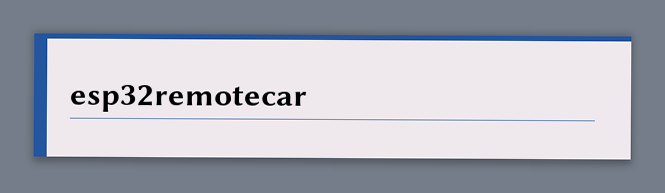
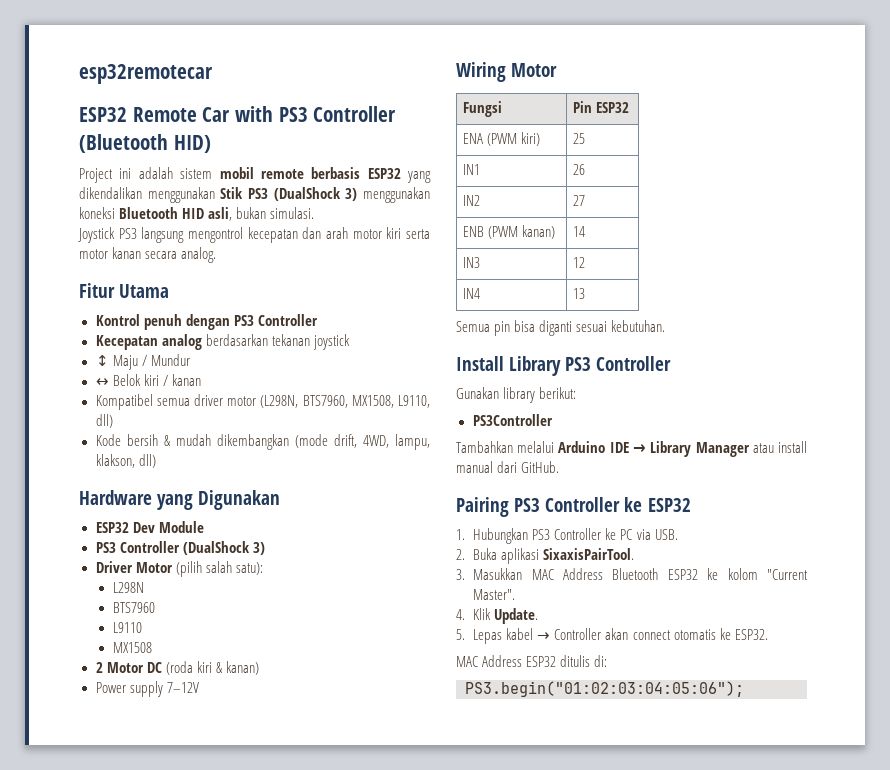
(308, 98) none -> [79,106,397,122] [79,134,211,153] [79,167,431,183] [79,187,430,203] [79,207,315,221] [78,227,431,243] [79,247,217,263] [79,283,170,298] [95,314,318,330] [95,334,350,350] [95,354,190,370] [95,374,201,386] [95,394,431,410] [95,414,113,428] [95,434,430,450] [95,454,156,468] [79,490,281,510] [95,521,204,533] [95,541,265,555] [95,561,263,577] [112,582,144,593] [112,602,155,613] [112,622,142,633] [112,642,152,653] [95,661,259,675] [95,681,199,697] [456,62,558,82] [463,101,503,117] [573,101,630,113] [463,132,541,146] [573,133,586,144] [463,164,481,175] [573,164,586,175] [463,195,481,206] [573,195,586,206] [463,225,556,239] [573,226,586,237] [463,257,481,268] [573,257,586,268] [463,288,481,299] [573,288,586,299] [456,320,666,336] [456,356,672,376] [456,387,577,403] [472,414,553,426] [456,441,807,457] [456,461,560,473] [456,497,691,517] [456,528,678,544] [456,548,635,564] [456,568,809,580] [473,589,516,600] [456,608,539,624] [456,628,768,644] [456,655,608,667] [465,681,744,697] // ESP32 Remote Car with PS3 Controller (Bluetooth HID) // Project ini adalah sistem mobil remote berbasis ESP32 yang dikendalikan menggunakan Stik PS3 (DualShock 3) menggunakan koneksi Bluetooth HID asli, bukan simulasi. // Joystick PS3 langsung mengontrol kecepatan dan arah motor kiri serta motor kanan secara analog. // Fitur Utama // Kontrol penuh dengan PS3 Controller // Kecepatan analog berdasarkan tekanan joystick // ↕ Maju / Mundur // ↔ Belok kiri / kanan // Kompatibel semua driver motor (L298N, BTS7960, MX1508, L9110, dll) // Kode bersih & mudah dikembangkan (mode drift, 4WD, lampu, klakson, dll) // Hardware yang Digunakan // ESP32 Dev Module // PS3 Controller (DualShock 3) // Driver Motor (pilih salah satu): // L298N // BTS7960 // L9110 // MX1508 // 2 Motor DC (roda kiri & kanan) // Power supply 7–12V // Wiring Motor // Fungsi | Pin ESP32 // ENA (PWM kiri) | 25 // IN1 | 26 // IN2 | 27 // ENB (PWM kanan) | 14 // IN3 | 12 // IN4 | 13 // Semua pin bisa diganti sesuai kebutuhan. // Install Library PS3 Controller // Gunakan library berikut: // PS3Controller // Tambahkan melalui Arduino IDE → Library Manager atau install manual dari GitHub. // Pairing PS3 Controller ke ESP32 // 1. Hubungkan PS3 Controller ke PC via USB. // 2. Buka aplikasi SixaxisPairTool. // 3. Masukkan MAC Address Bluetooth ESP32 ke kolom "Current Master". // 4. Klik Update. // 5. Lepas kabel → Controller akan connect otomatis ke ESP32. // MAC Address ESP32 ditulis di: // PS3.begin("01:02:03:04:05:06");

